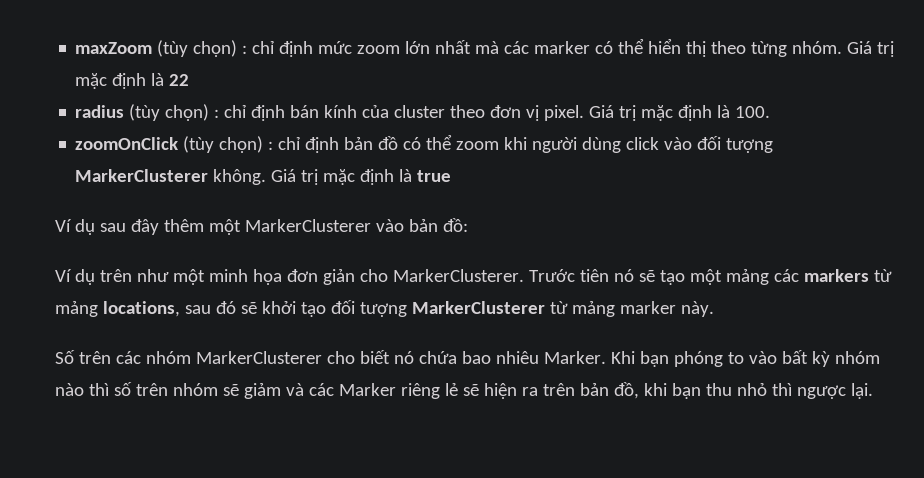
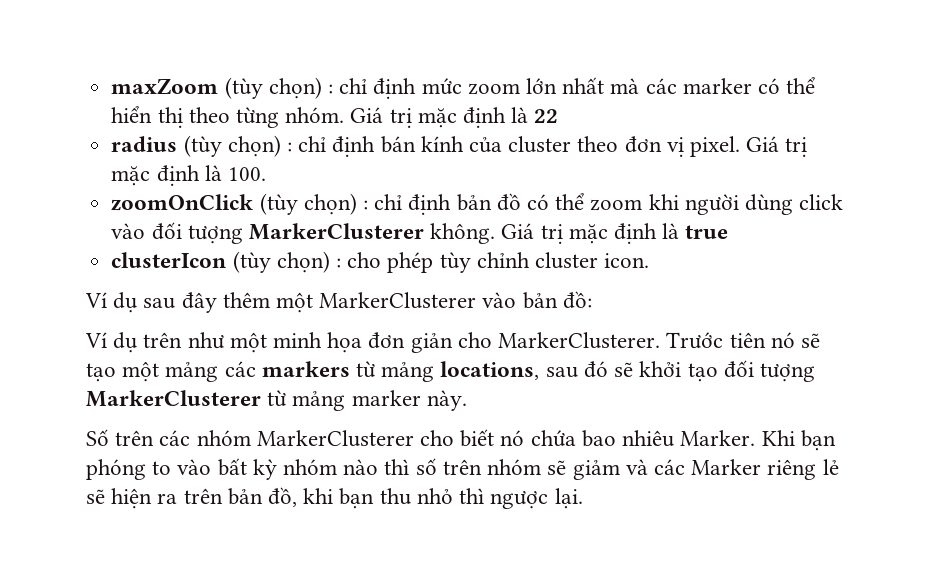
(452, 176) none -> [111,251,650,273] // clusterIcon (tùy chọn) : cho phép tùy chỉnh cluster icon.

